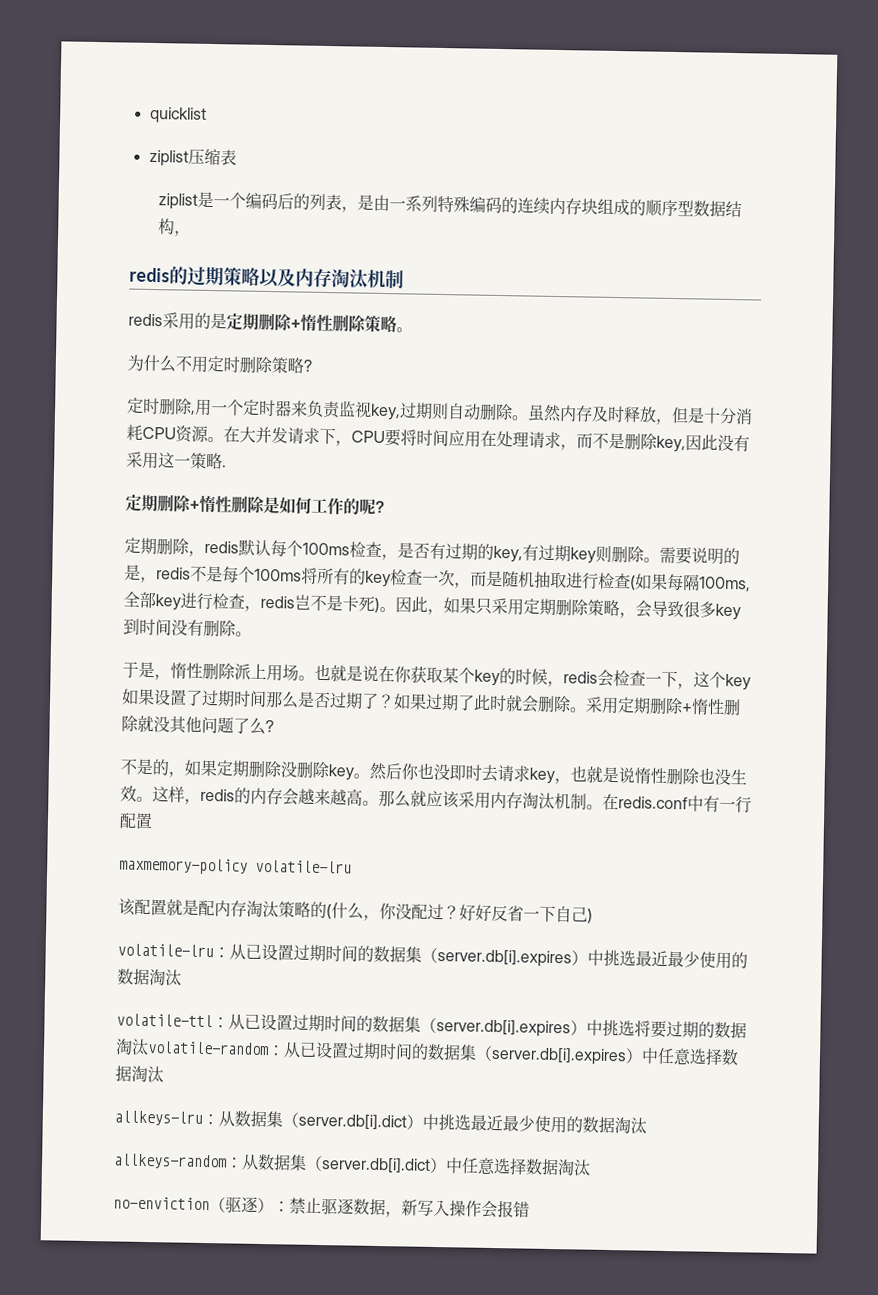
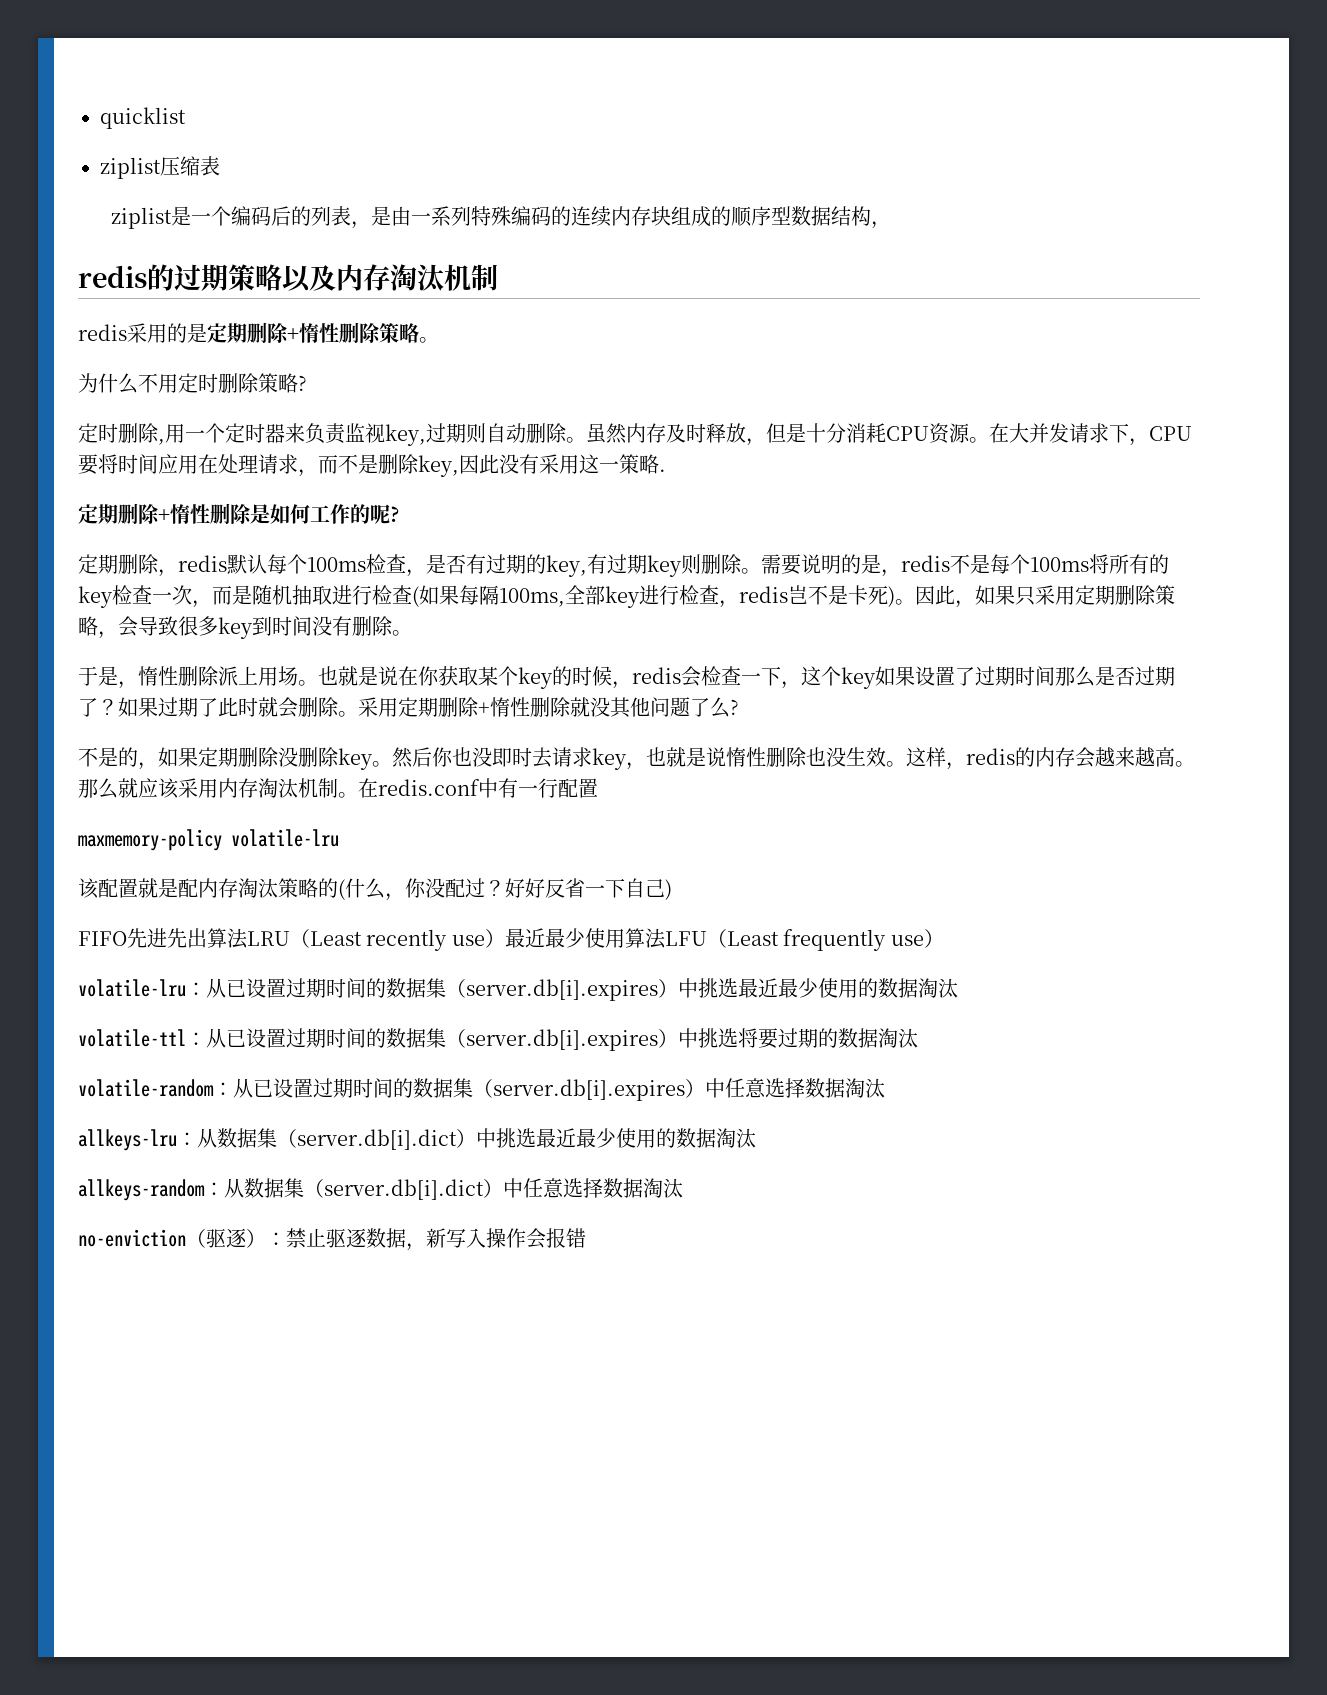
(593, 916) none -> [78,928,944,951] // FIFO先进先出算法LRU（Least recently use）最近最少使用算法LFU（Least frequently use）
(149, 1047) none -> (918, 1038) //

